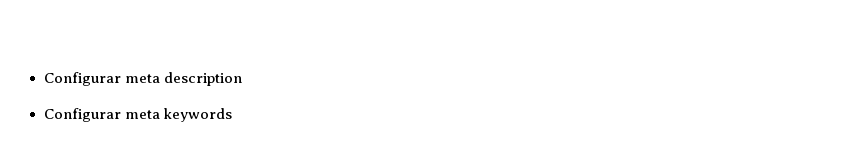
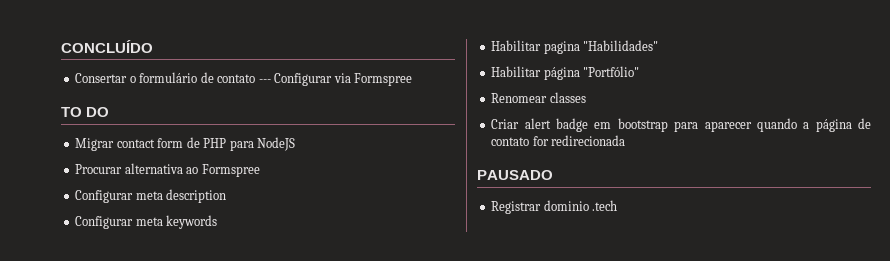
(43, 79) none -> [61,40,153,53] [75,72,413,86] [61,107,110,117] [75,137,296,151] [75,163,260,177] CONCLUÍDO // Consertar o formulário de contato --- Configurar via Formspree // TO DO // Migrar contact form de PHP para NodeJS // Procurar alternativa ao Formspree //
(232, 115) none -> [491,40,659,54] [491,66,640,80] [491,92,586,103] [491,118,871,132] [491,135,626,146] [477,170,553,180] [491,200,618,214] // Habilitar pagina "Habilidades" // Habilitar página "Portfólio" // Renomear classes // Criar alert badge em bootstrap para aparecer quando a página de contato for redirecionada // PAUSADO // Registrar dominio .tech

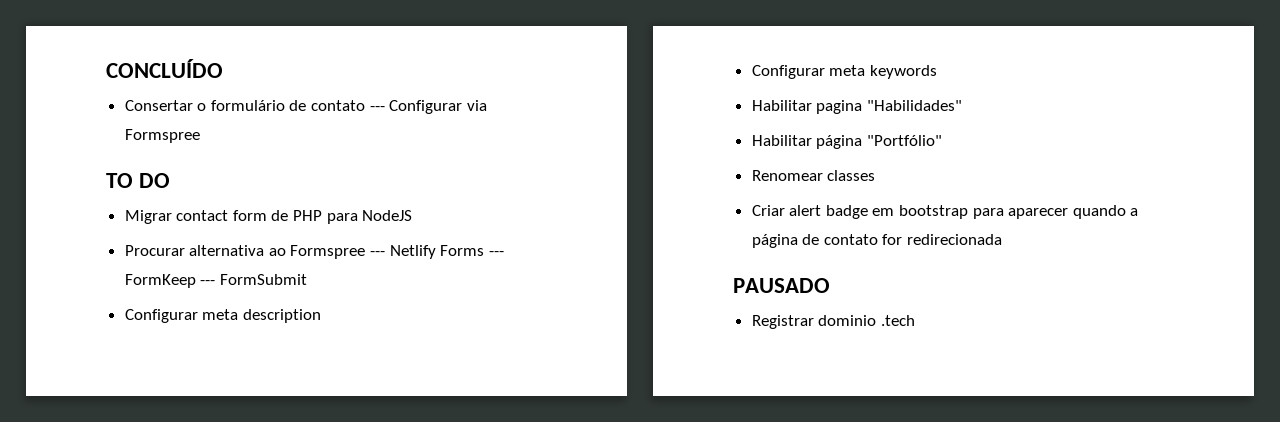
(260, 170) none -> [370,245,504,259] [124,274,307,288] --- Netlify Forms --- FormKeep --- FormSubmit

